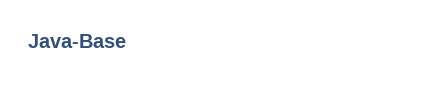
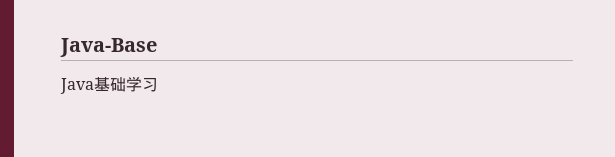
(126, 41) none -> [60,76,158,94] // Java基础学习

